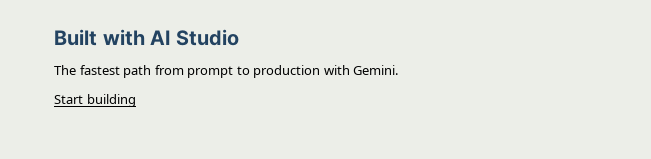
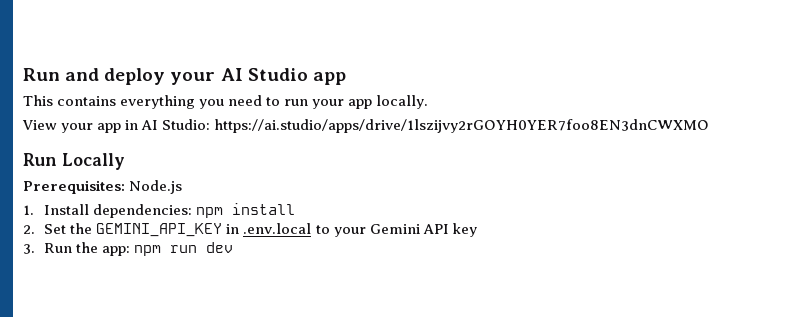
[54,29,239,46] [54,65,399,78] [54,94,136,107] Built with AI Studio // The fastest path from prompt to production with Gemini. // Start building -> [23,68,346,85] [23,95,429,109] [22,119,710,133] [23,153,125,170] [23,180,183,194] [23,203,296,218] [23,223,477,237] [23,242,234,256] Run and deploy your AI Studio app // This contains everything you need to run your app locally. // View your app in AI Studio: https://ai.studio/apps/drive/1lszijvy2rGOYH0YER7foo8EN3dnCWXMO // Run Locally // Prerequisites: Node.js // 1. Install dependencies: npm install // 2. Set the GEMINI_API_KEY in .env.local to your Gemini API key // 3. Run the app: npm run dev

